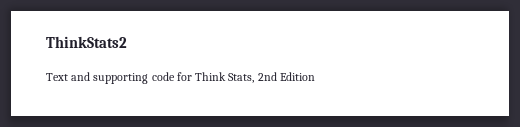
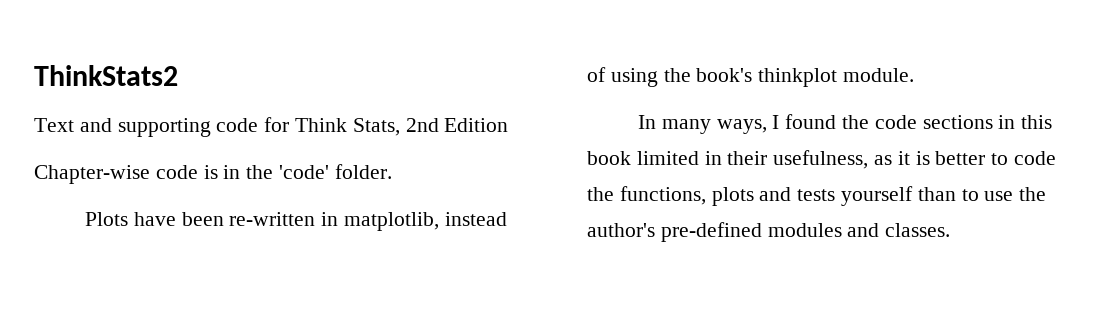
(315, 76) none -> [34,164,392,184] [84,212,507,231] [587,67,915,87] [637,114,1053,134] [587,150,1057,169] [587,186,1047,206] [587,222,951,242] // Chapter-wise code is in the 'code' folder. // Plots have been re-written in matplotlib, instead of using the book's thinkplot module. // In many ways, I found the code sections in this book limited in their usefulness, as it is better to code the functions, plots and tests yourself than to use the author's pre-defined modules and classes.

